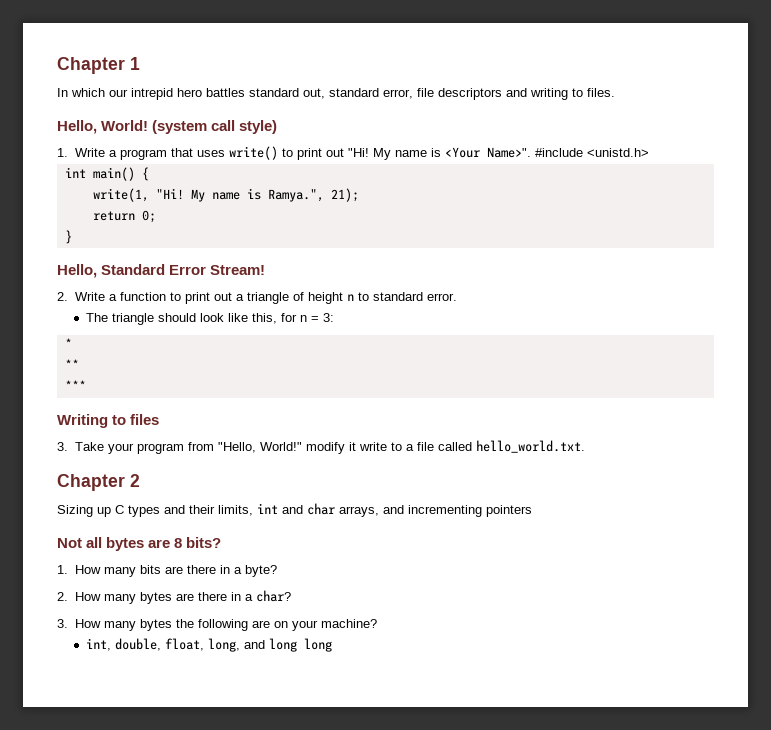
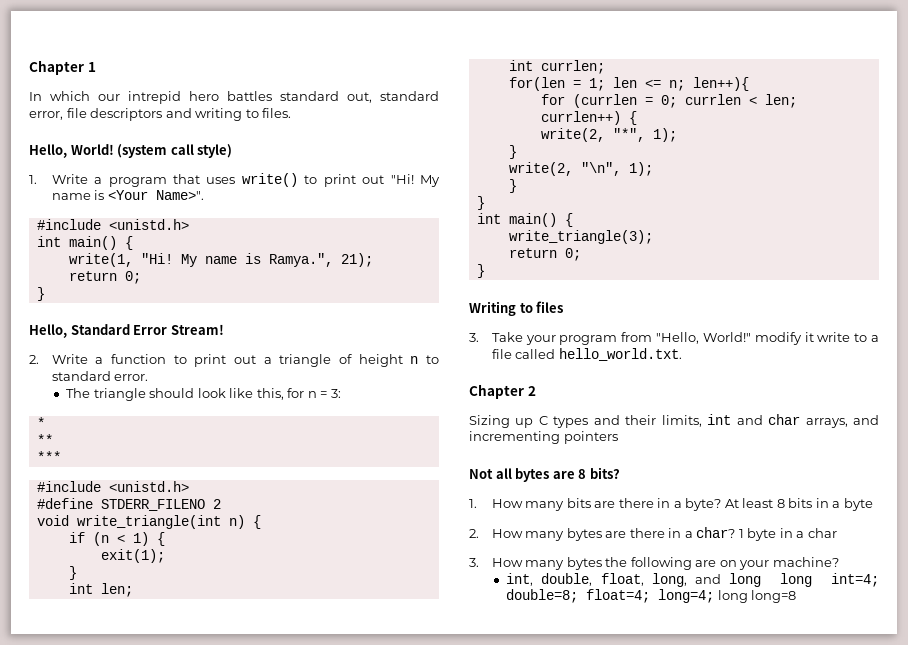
(531, 152) none -> (204, 195) //
(86, 385) none -> [36,481,189,492] [36,498,221,511] [36,515,261,529] [68,532,165,546] [100,549,165,563] [68,566,77,580] [68,583,133,597] [508,60,605,74] [508,77,749,91] [540,94,797,108] [540,111,637,125] [540,128,677,142] [508,145,517,159] [508,162,653,176] [508,179,517,193] [476,196,485,210] [476,213,573,227] [508,230,653,244] [508,248,581,261] [476,264,485,278] // #include <unistd.h> // #define STDERR_FILENO 2 // void write_triangle(int n) { // if (n < 1) { // exit(1); // } // int len; // int currlen; // for(len = 1; len <= n; len++){ // for (currlen = 0; currlen < len; currlen++) { // write(2, "*", 1); // } // write(2, "\n", 1); // } // } // int main() { // write_triangle(3); // return 0; // }
(277, 571) none -> [724,498,873,511] At least 8 bits in a byte
(291, 596) none -> [738,528,837,541] 1 byte in a char
(333, 645) none -> [830,573,879,587] [506,589,797,603] int=4; double=8; float=4; long=4; long long=8

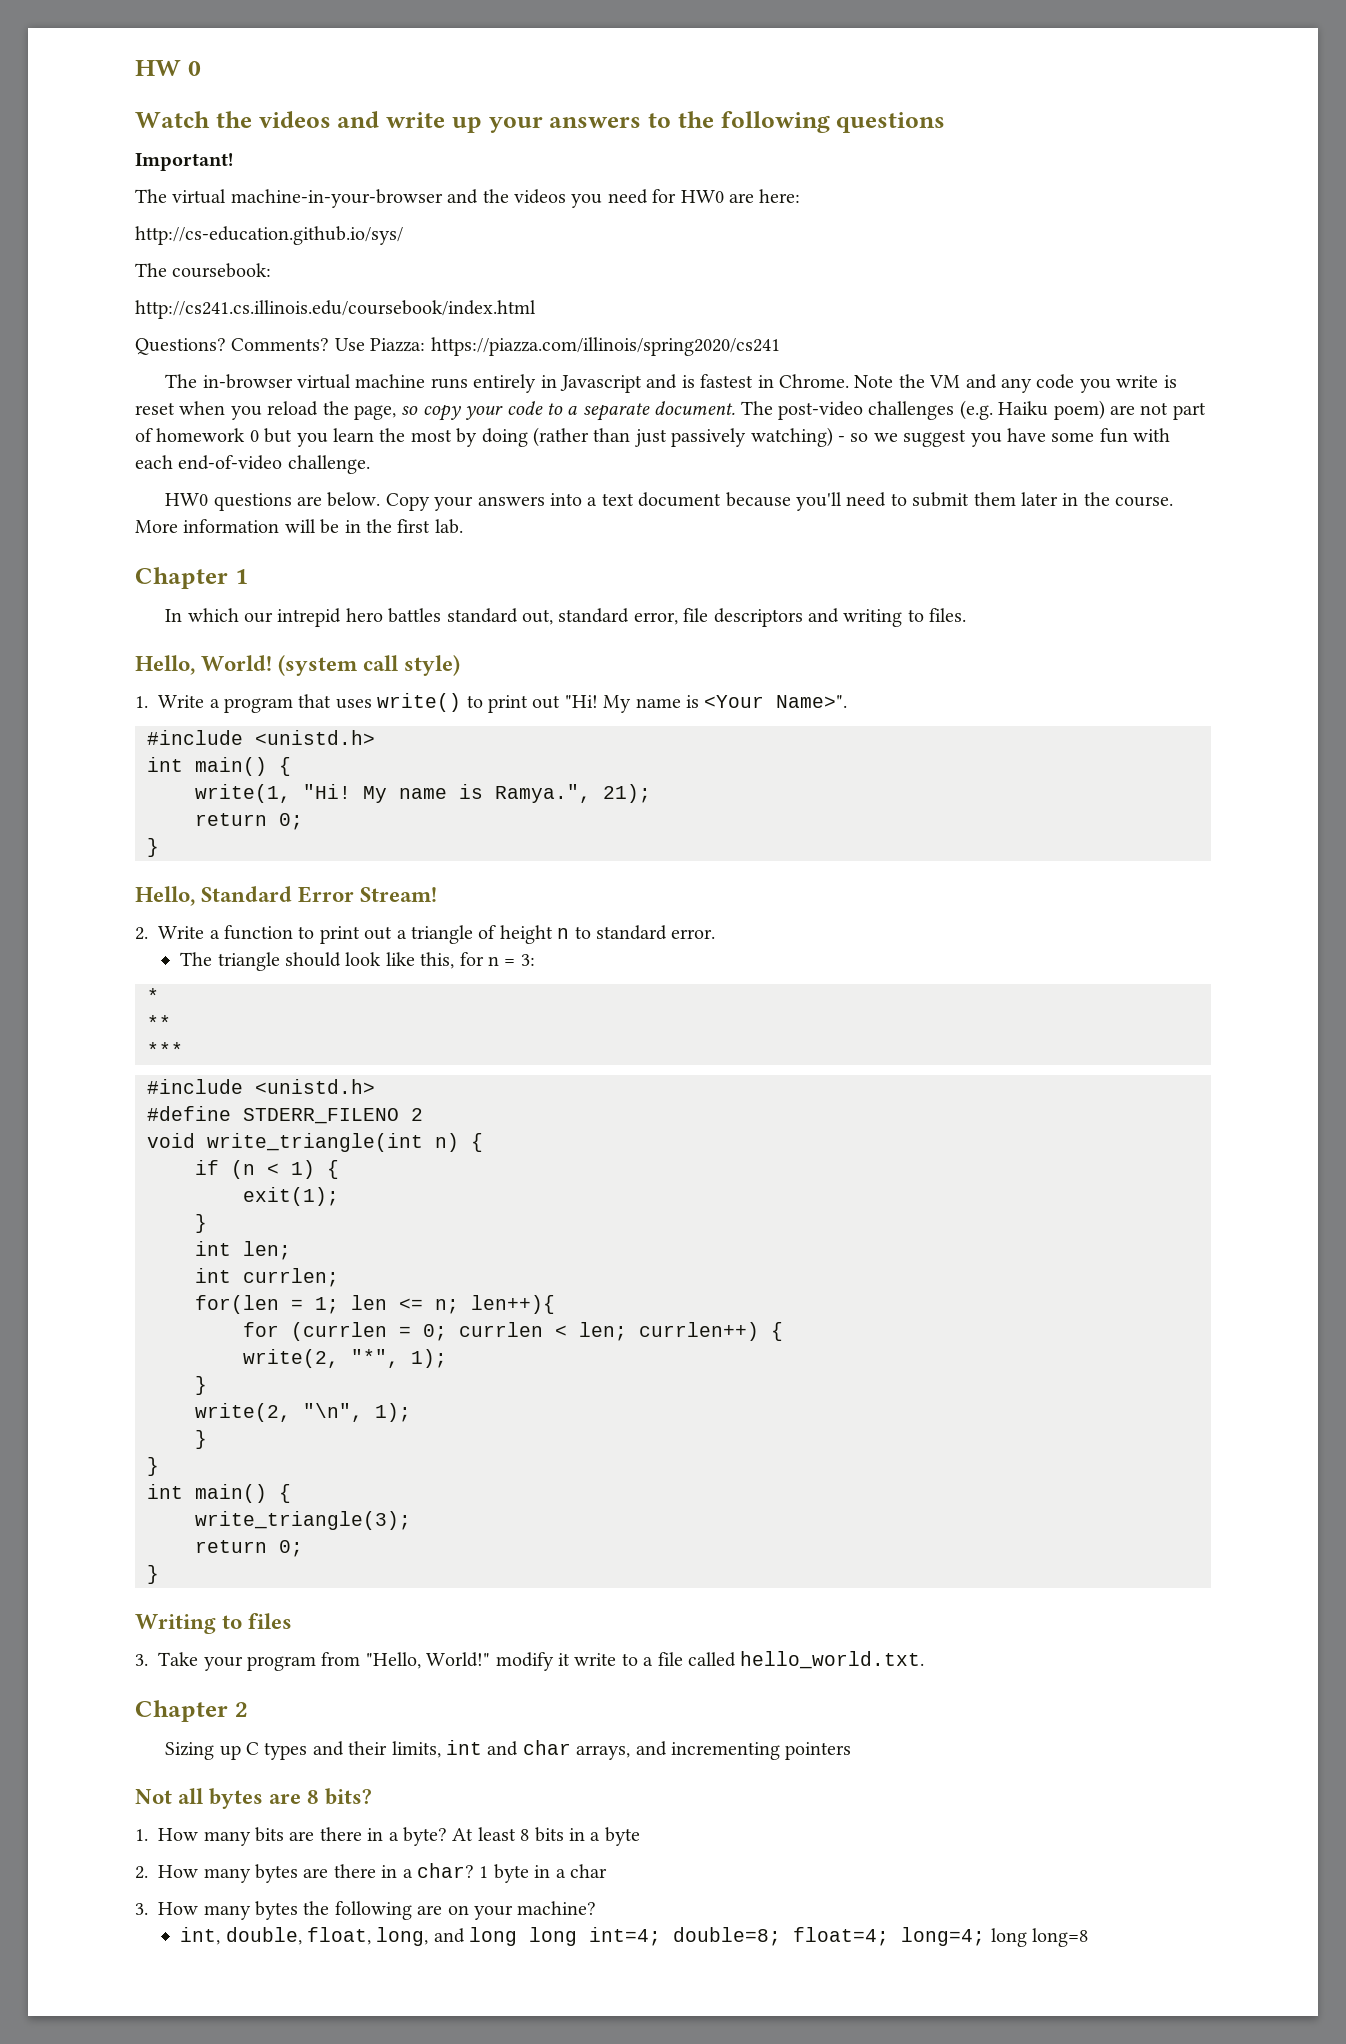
(29, 67) none -> [135,60,201,76] [135,111,946,133] [135,153,233,171] [135,189,801,208] [135,226,403,245] [135,263,272,278] [135,300,536,319] [135,337,780,356] [165,374,1177,393] [135,400,1206,421] [135,427,1171,447] [135,455,370,474] [165,492,1174,511] [135,519,463,534] HW 0 // Watch the videos and write up your answers to the following questions // Important! // The virtual machine-in-your-browser and the videos you need for HW0 are here: // http://cs-education.github.io/sys/ // The coursebook: // http://cs241.cs.illinois.edu/coursebook/index.html // Questions? Comments? Use Piazza: https://piazza.com/illinois/spring2020/cs241 // The in-browser virtual machine runs entirely in Javascript and is fastest in Chrome. Note the VM and any code you write is reset when you reload the page, so copy your code to a separate document. The post-video challenges (e.g. Haiku poem) are not part of homework 0 but you learn the most by doing (rather than just passively watching) - so we suggest you have some fun with each end-of-video challenge. // HW0 questions are below. Copy your answers into a text document because you'll need to submit them later in the course. More information will be in the first lab. //

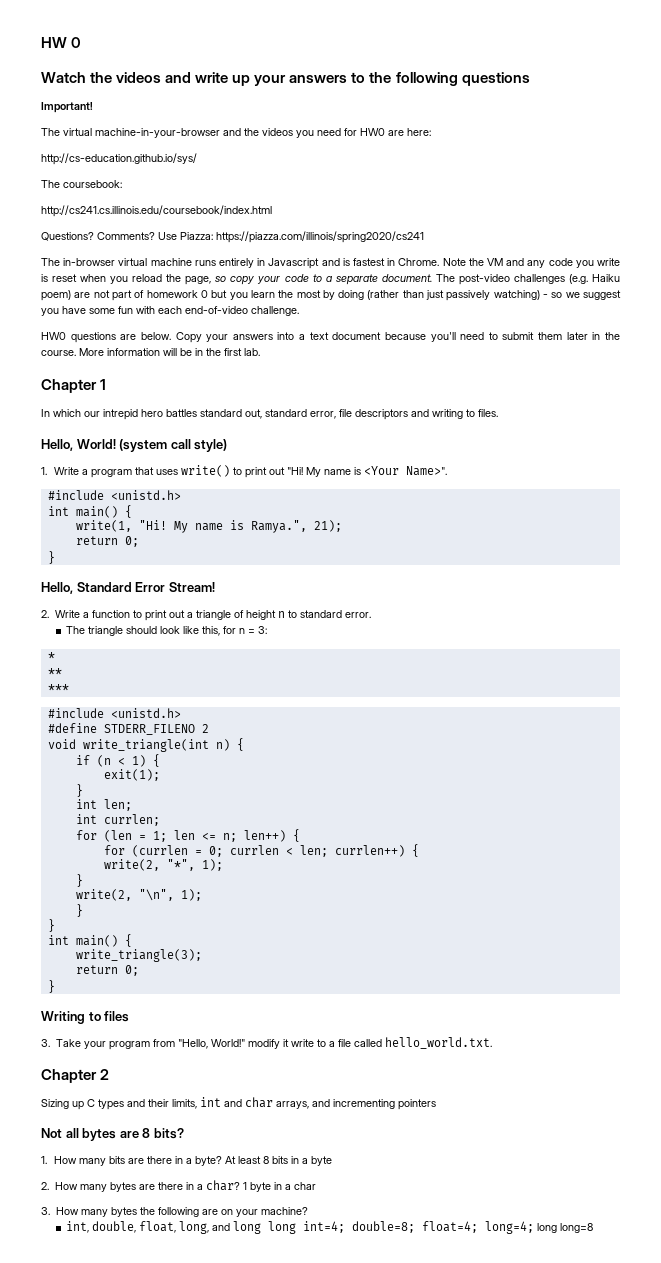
[195,1295,279,1314] for(len -> [75,830,132,842] for (len
[471,1295,555,1314] len++){ -> [243,829,300,842] len++) {

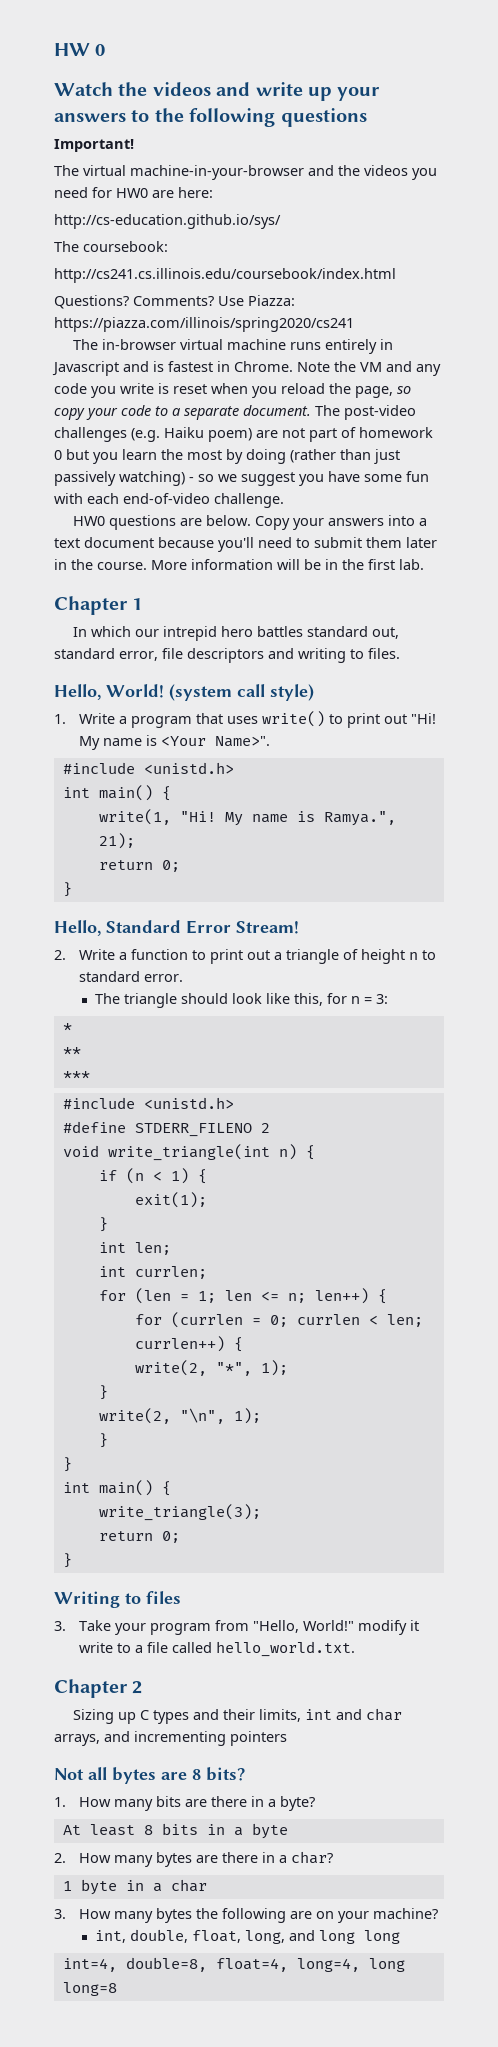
(223, 1161) none -> (315, 1803) //
(240, 1185) none -> (333, 1857) //
[303,1221,535,1234] int=4; double=8; float=4; long=4; -> [62,1957,360,1972] // int=4, double=8, float=4, long=4,

